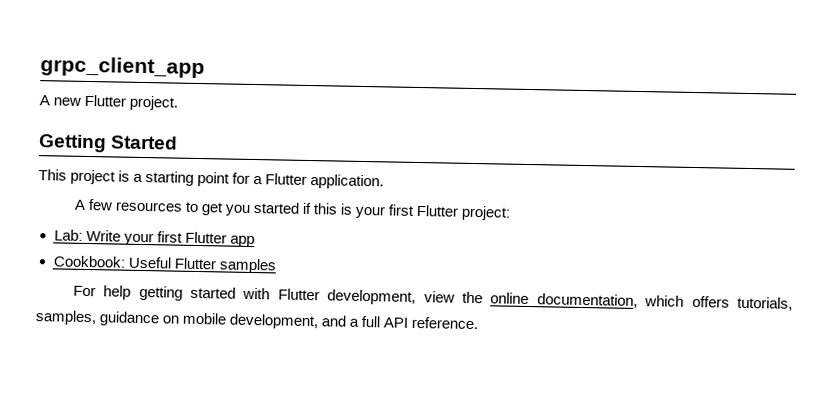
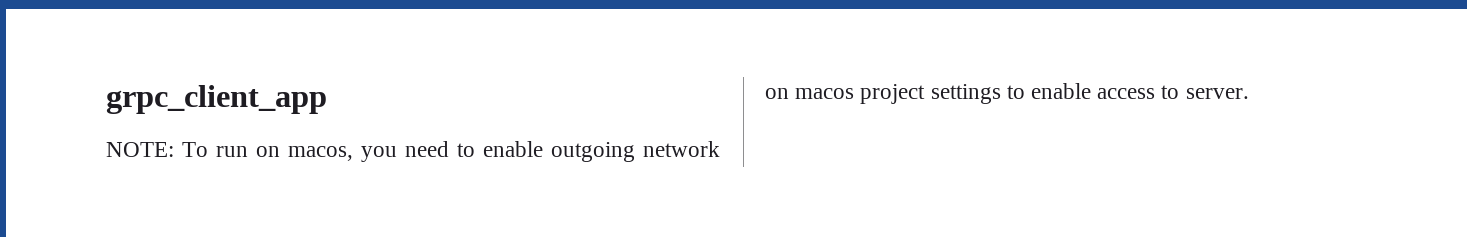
[39,94,179,111] [38,134,179,153] [38,169,385,190] [73,199,512,221] [53,229,255,248] [52,255,277,274] [72,285,793,311] [35,310,479,330] A new Flutter project. // Getting Started // This project is a starting point for a Flutter application. // A few resources to get you started if this is your first Flutter project: // Lab: Write your first Flutter app // Cookbook: Useful Flutter samples // For help getting started with Flutter development, view the online documentation, which offers tutorials, samples, guidance on mobile development, and a full API reference. -> [106,141,720,162] [765,83,1249,104] NOTE: To run on macos, you need to enable outgoing network on macos project settings to enable access to server.

